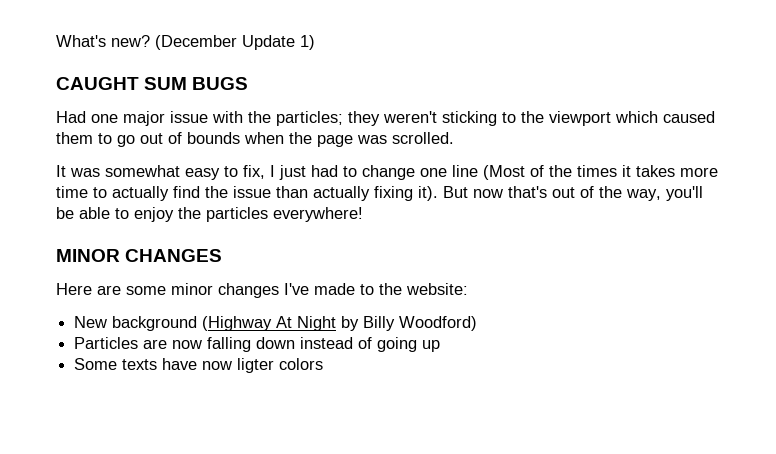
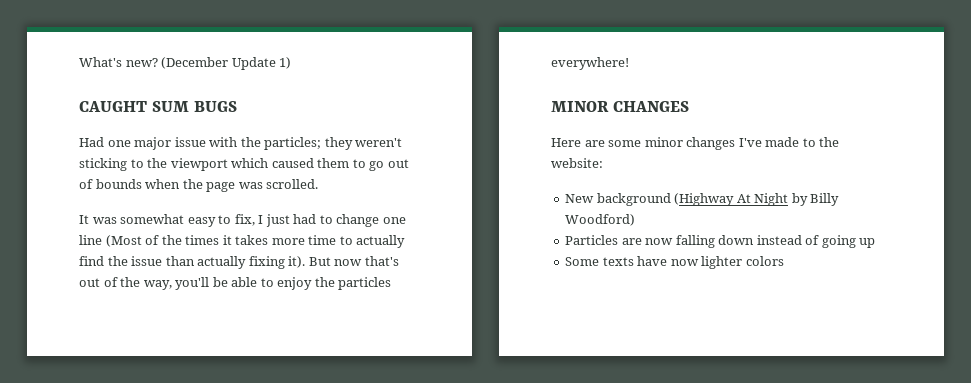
[237,358,275,373] ligter -> [701,256,743,269] lighter

